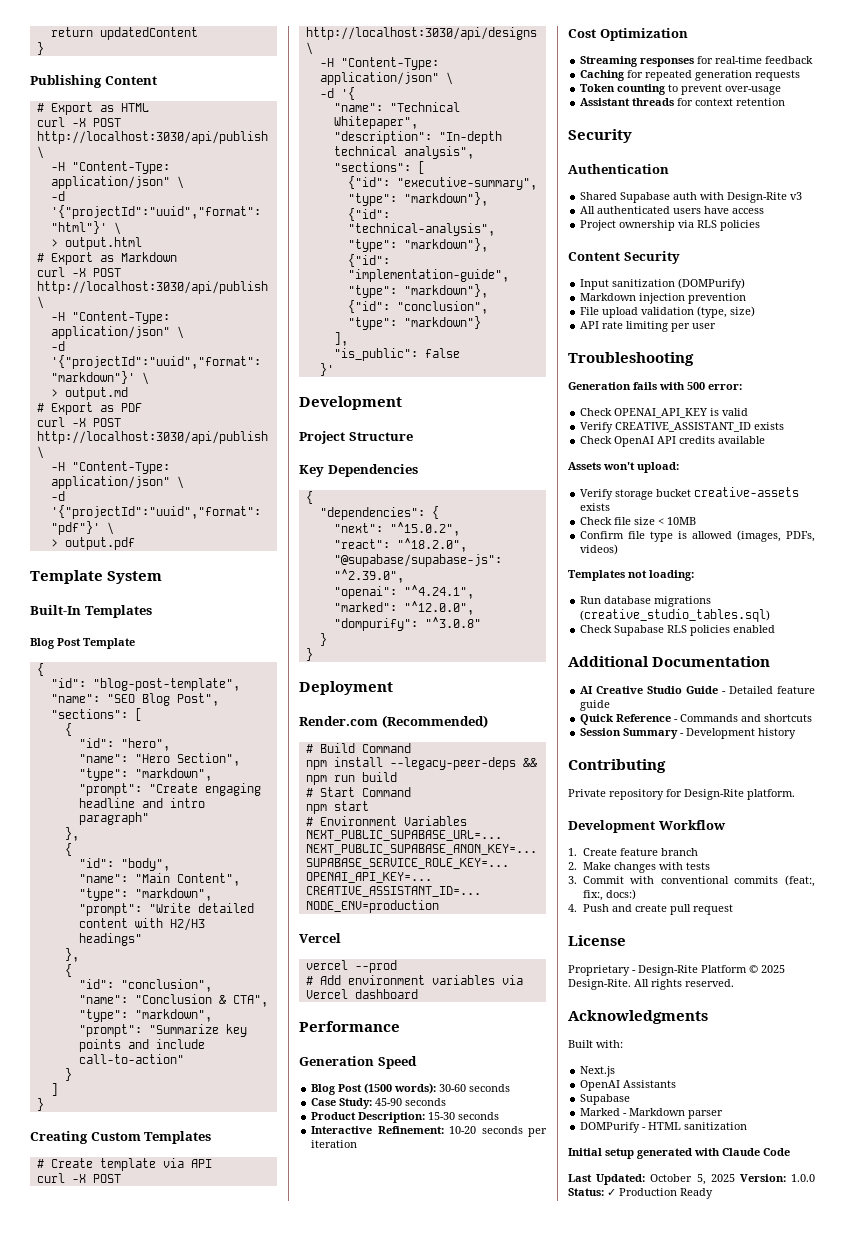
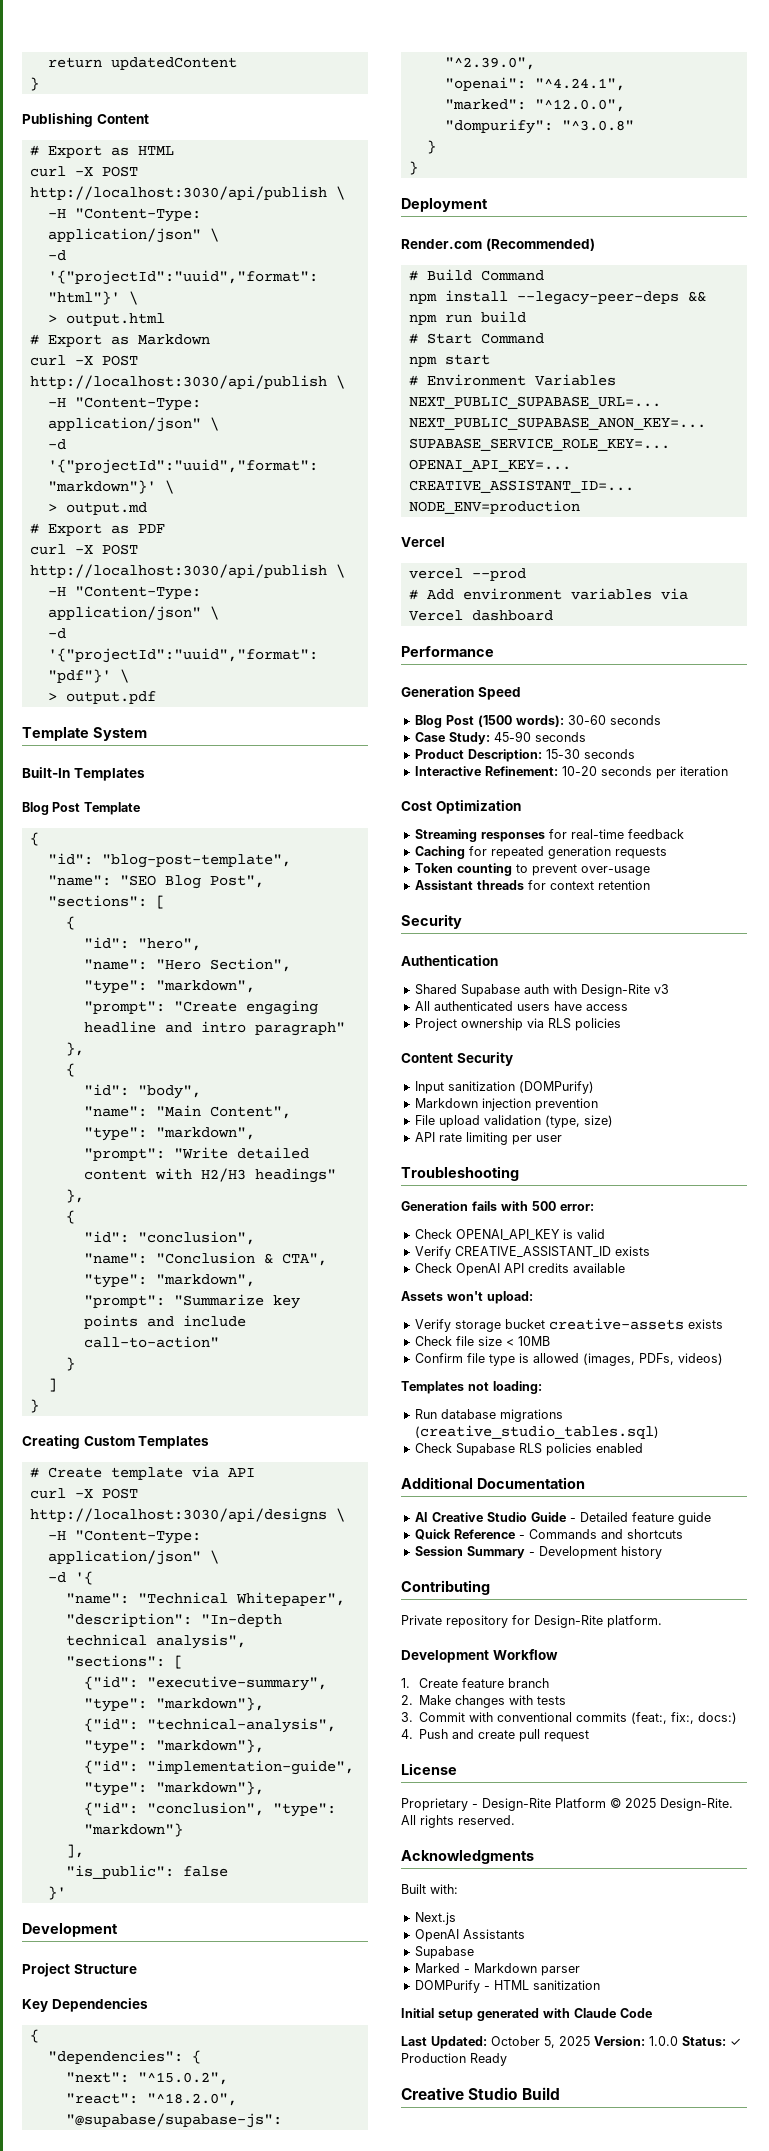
(713, 1193) none -> [401,2087,561,2100] // Creative Studio Build

